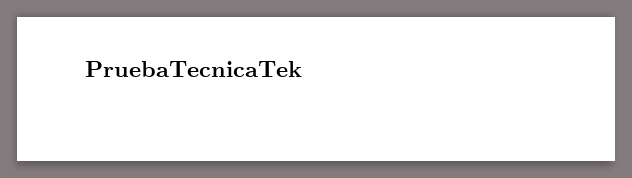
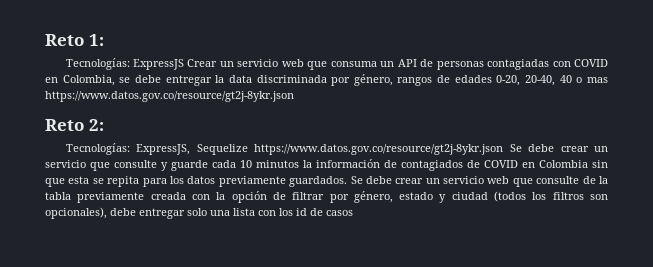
[85,61,302,77] PruebaTecnicaTek -> [45,34,104,46] [65,58,608,70] [45,74,608,86] [45,91,294,102] [45,119,104,131] [65,143,609,155] [45,159,608,171] [45,176,609,187] [45,191,608,203] [45,207,353,219] Reto 1: // Tecnologías: ExpressJS Crear un servicio web que consuma un API de personas contagiadas con COVID en Colombia, se debe entregar la data discriminada por género, rangos de edades 0-20, 20-40, 40 o mas https://www.datos.gov.co/resource/gt2j-8ykr.json // Reto 2: // Tecnologías: ExpressJS, Sequelize https://www.datos.gov.co/resource/gt2j-8ykr.json Se debe crear un servicio que consulte y guarde cada 10 minutos la información de contagiados de COVID en Colombia sin que esta se repita para los datos previamente guardados. Se debe crear un servicio web que consulte de la tabla previamente creada con la opción de filtrar por género, estado y ciudad (todos los filtros son opcionales), debe entregar solo una lista con los id de casos

